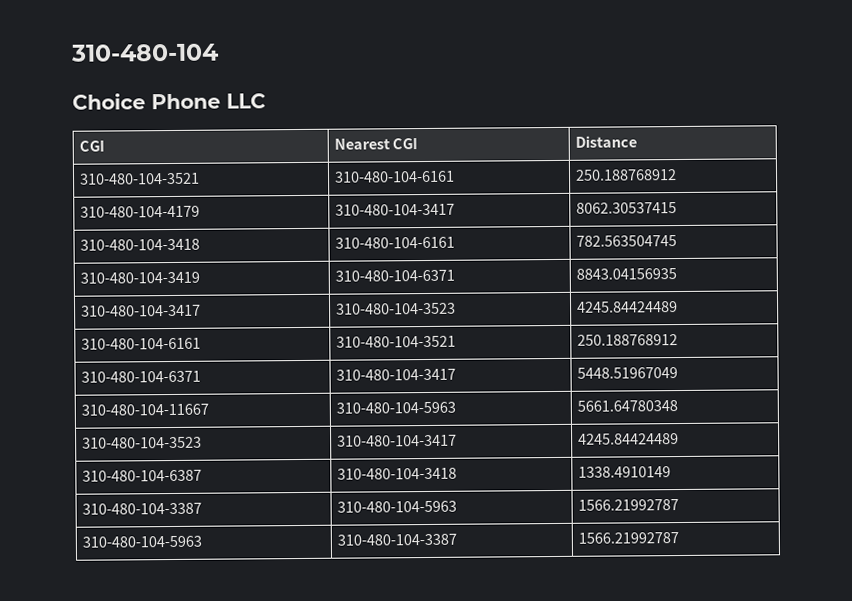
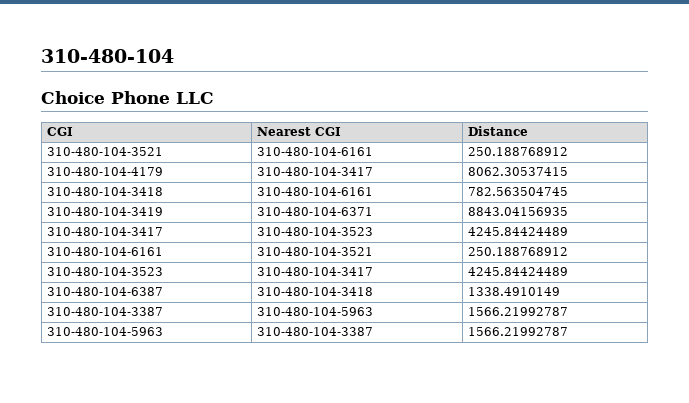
[80,370,201,383] [335,368,456,381] [576,367,678,379] [80,403,209,416] [335,401,456,414] [576,400,678,412] // 310-480-104-6371 | 310-480-104-3417 | 5448.51967049 // 310-480-104-11667 | 310-480-104-5963 | 5661.64780348 -> (569, 251) none

